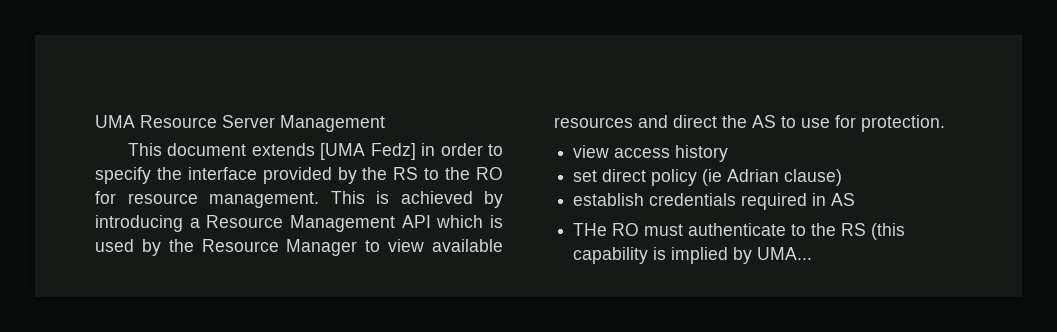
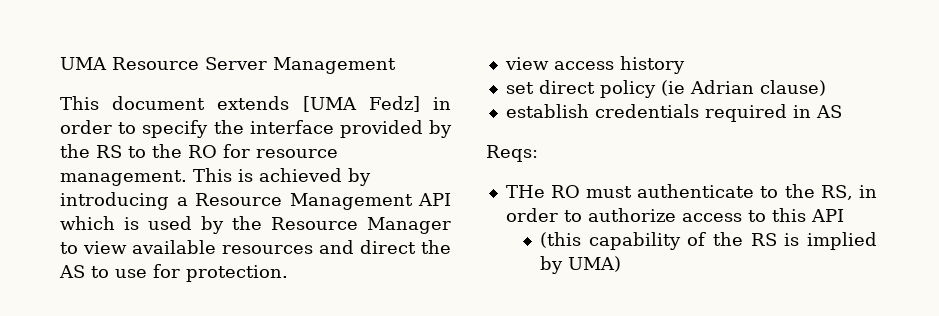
(856, 199) none -> [486,145,538,162] // Reqs:
[841,223,906,240] [573,247,649,264] RS (this capability -> [820,185,877,200] [505,208,844,222] [540,232,777,250] RS, in order to authorize access to this API // (this capability of the RS
[757,247,813,260] UMA... -> [568,256,622,272] UMA)

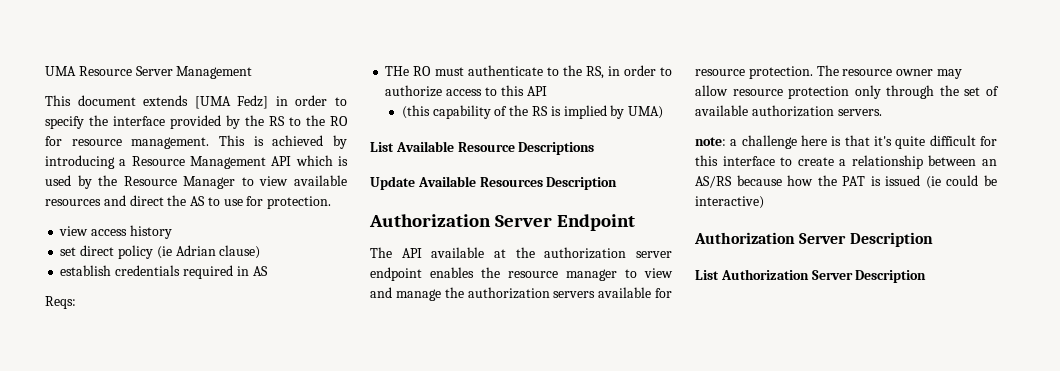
(622, 264) none -> [370,141,595,155] [370,176,618,190] [369,214,636,231] [370,247,672,259] [370,267,673,281] [370,287,672,301] [695,65,962,79] [695,85,999,99] [695,105,882,117] [695,135,997,149] [695,155,997,169] [695,175,998,189] [695,196,764,209] [694,232,933,247] [695,269,927,283] // List Available Resource Descriptions // Update Available Resources Description // Authorization Server Endpoint // The API available at the authorization server endpoint enables the resource manager to view and manage the authorization servers available for resource protection. The resource owner may allow resource protection only through the set of available authorization servers. // note: a challenge here is that it's quite difficult for this interface to create a relationship between an AS/RS because how the PAT is issued (ie could be interactive) // Authorization Server Description // List Authorization Server Description

